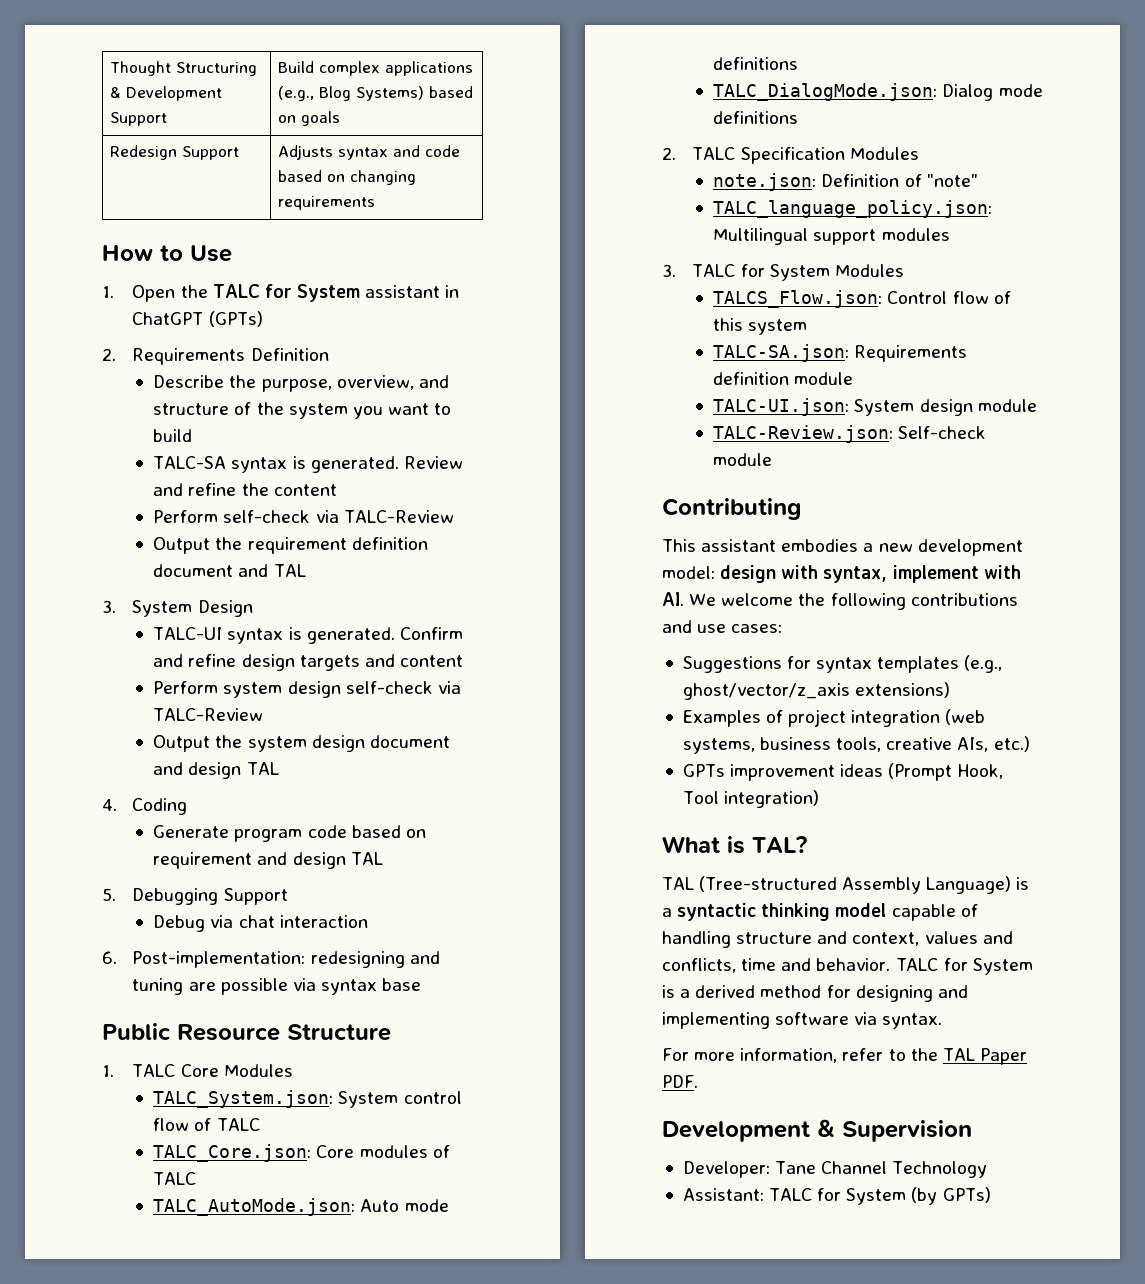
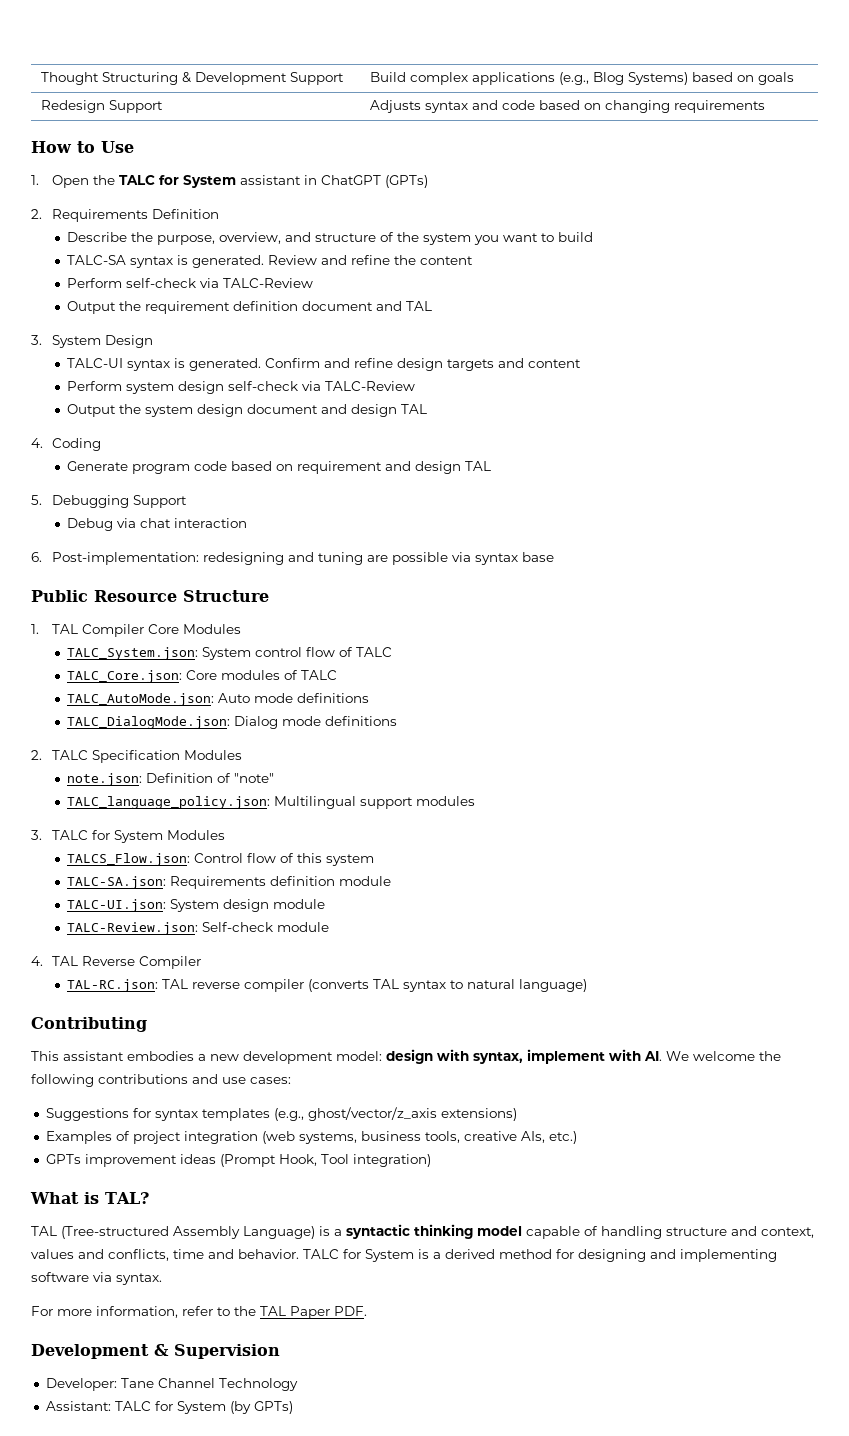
[132,1064,176,1077] TALC -> [52,624,145,637] TAL Compiler
(773, 459) none -> [31,956,202,969] [66,979,587,992] // 4. TAL Reverse Compiler // TAL-RC.json: TAL reverse compiler (converts TAL syntax to natural language)

